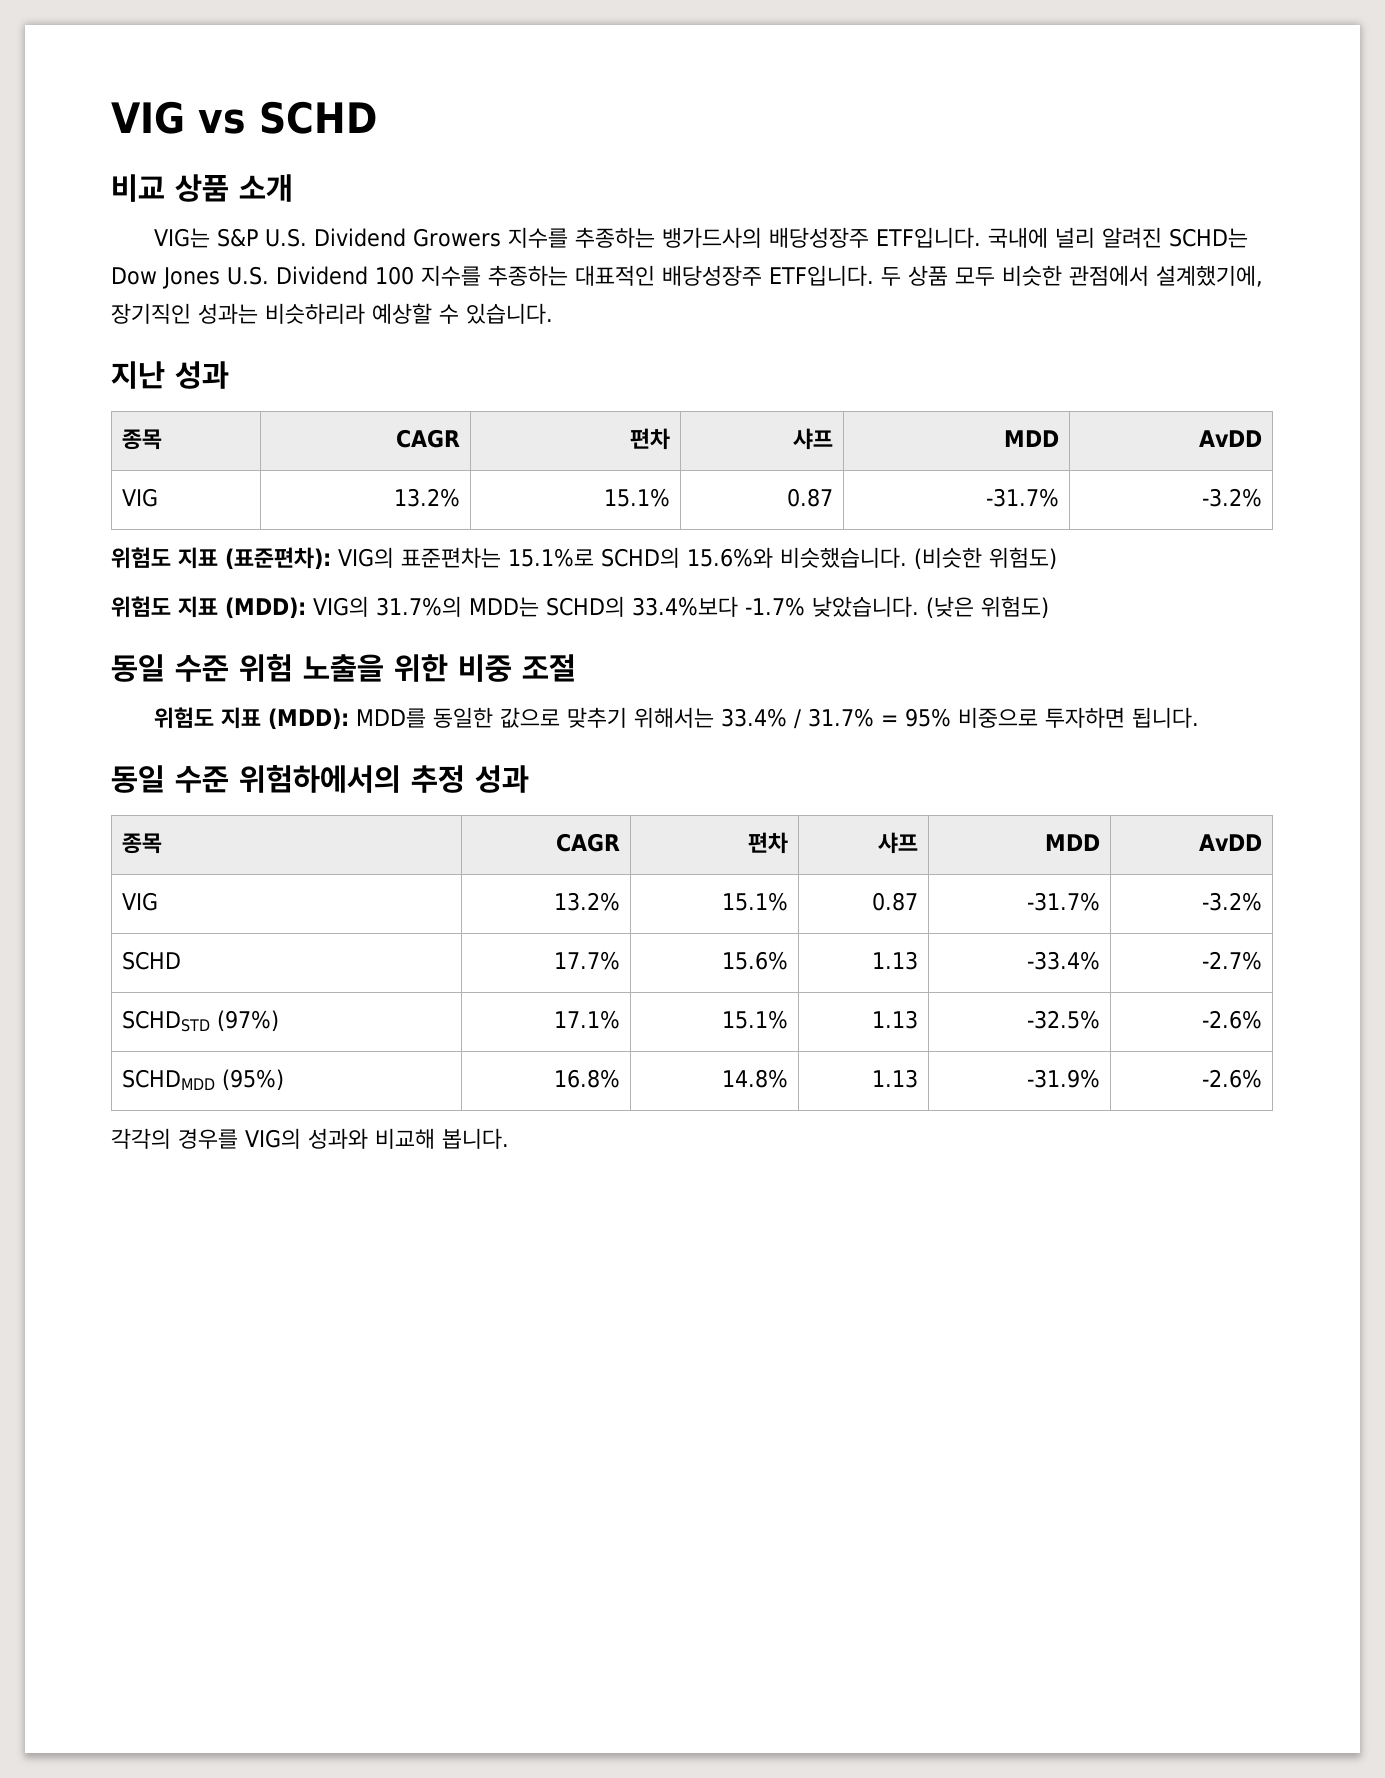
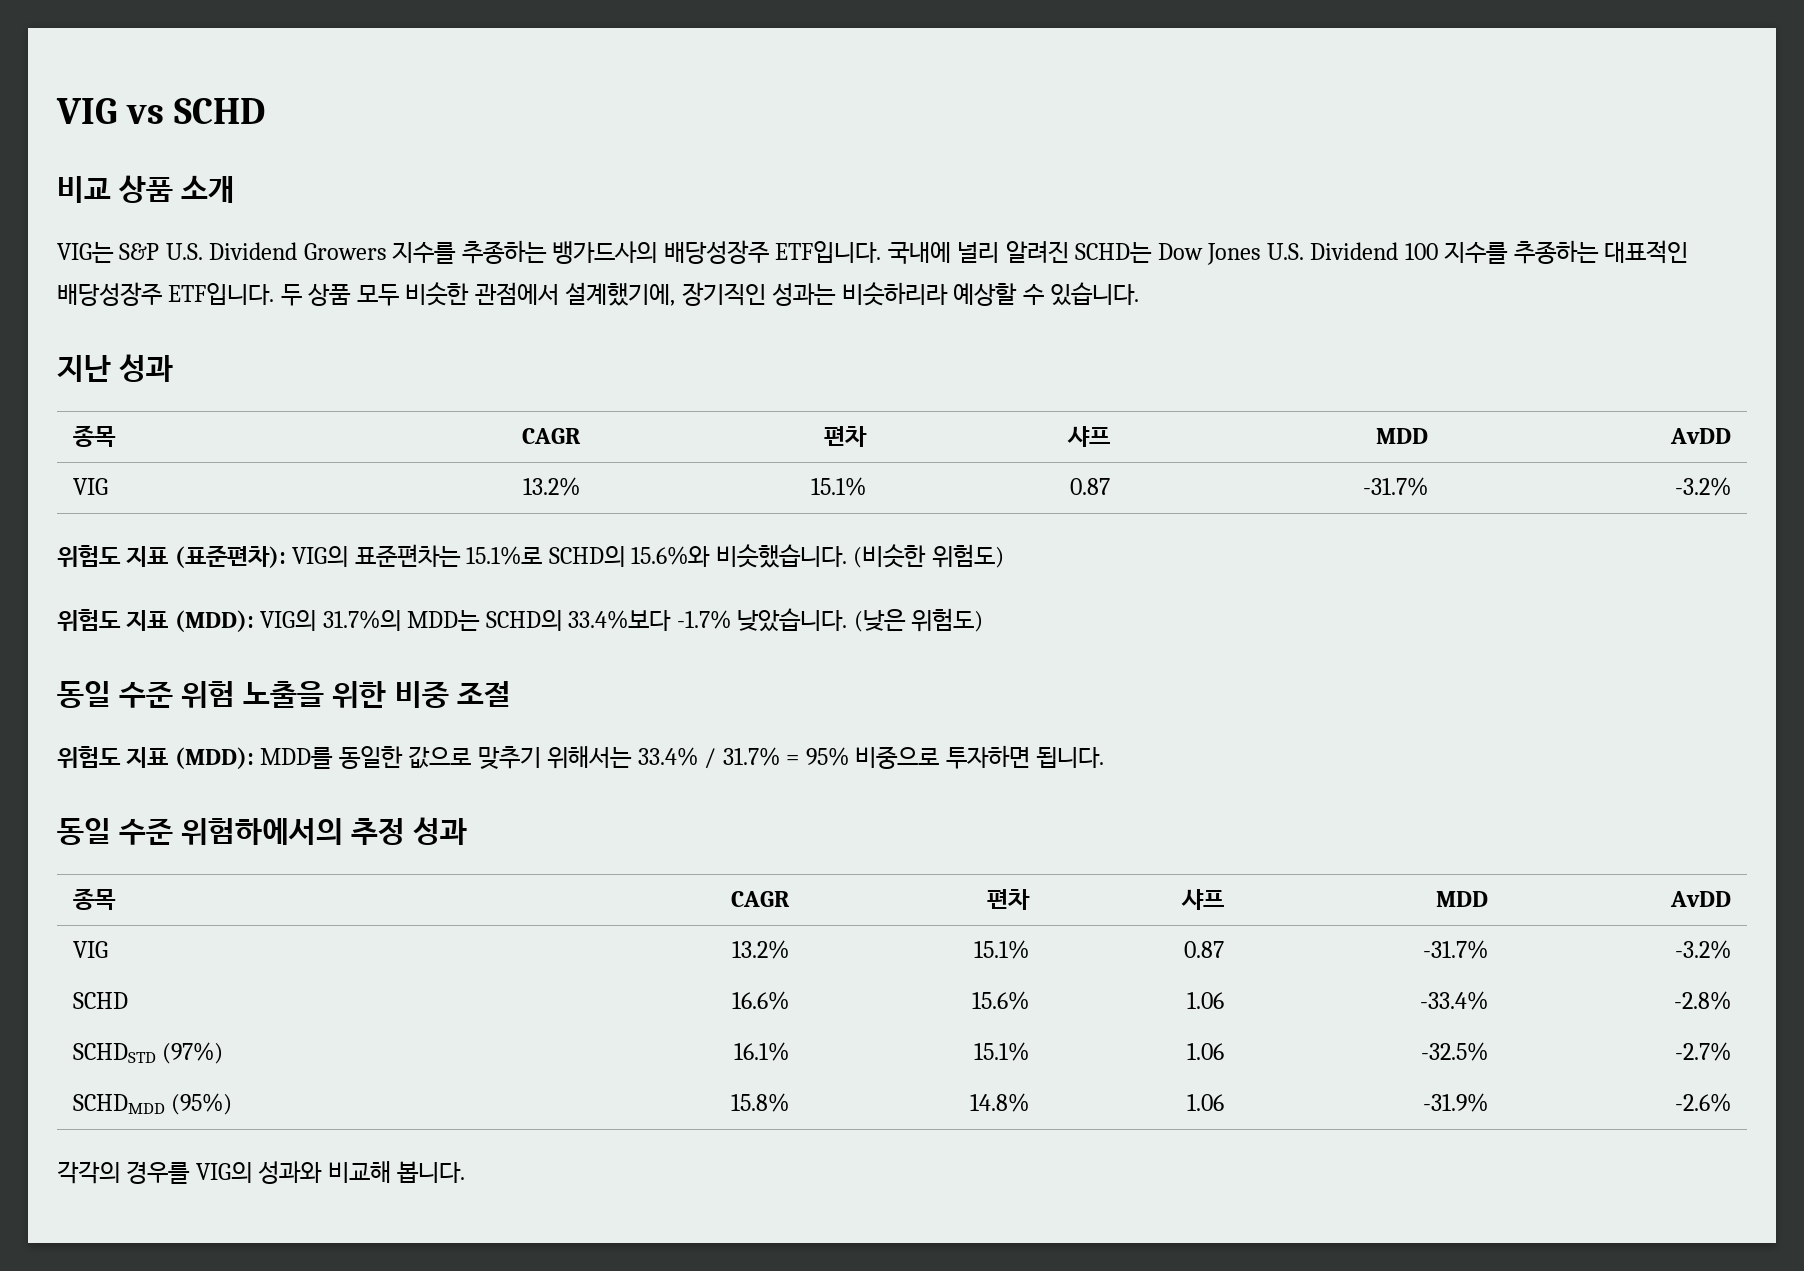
[553,951,620,970] 17.7% -> [732,991,790,1010] 16.6%
[871,951,918,970] 1.13 -> [1187,992,1225,1009] 1.06
[1201,951,1262,970] -2.7% -> [1674,991,1732,1010] -2.8%
[553,1010,620,1029] [721,1010,788,1029] [871,1010,918,1029] 17.1% | 15.1% | 1.13 -> [734,1042,790,1061] [974,1042,1030,1061] [1187,1043,1225,1060] 16.1% | 15.1% | 1.06
[1201,1010,1262,1029] -2.6% -> [1675,1042,1732,1061] -2.7%
[553,1069,620,1088] 16.8% -> [731,1093,790,1112] 15.8%
[871,1069,918,1088] 1.13 -> [1187,1094,1225,1111] 1.06

